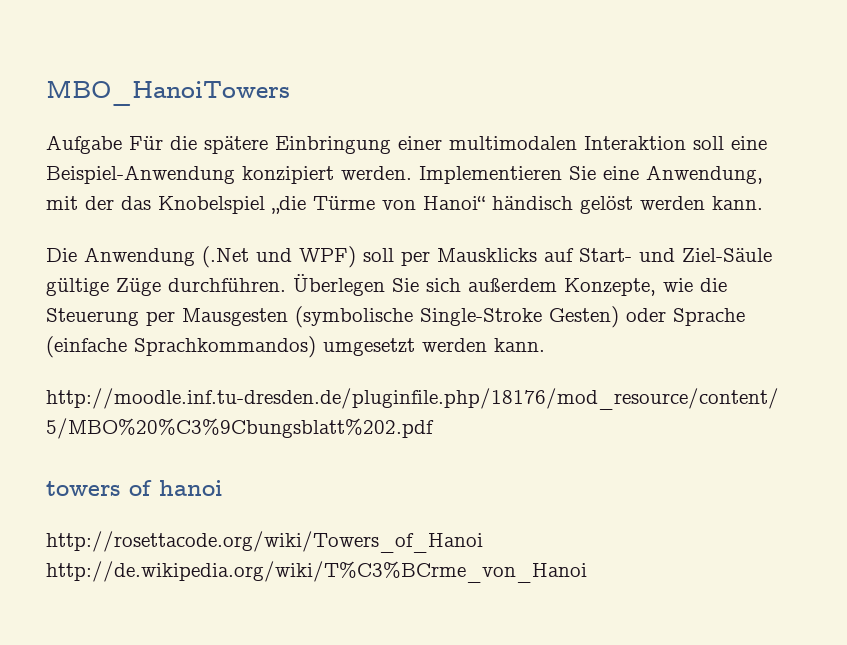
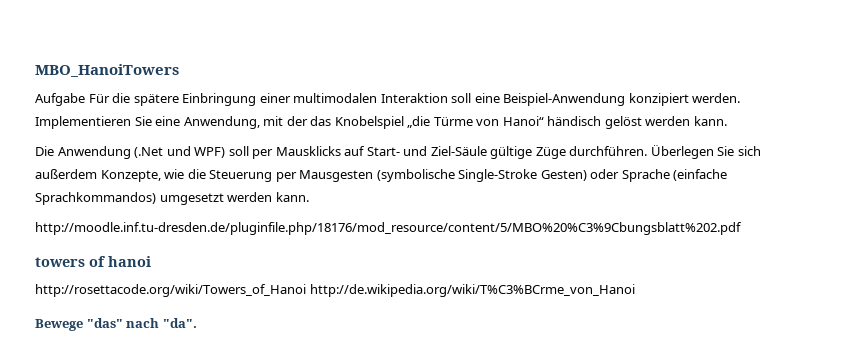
(587, 572) none -> [35,318,197,331] // Bewege "das" nach "da".

